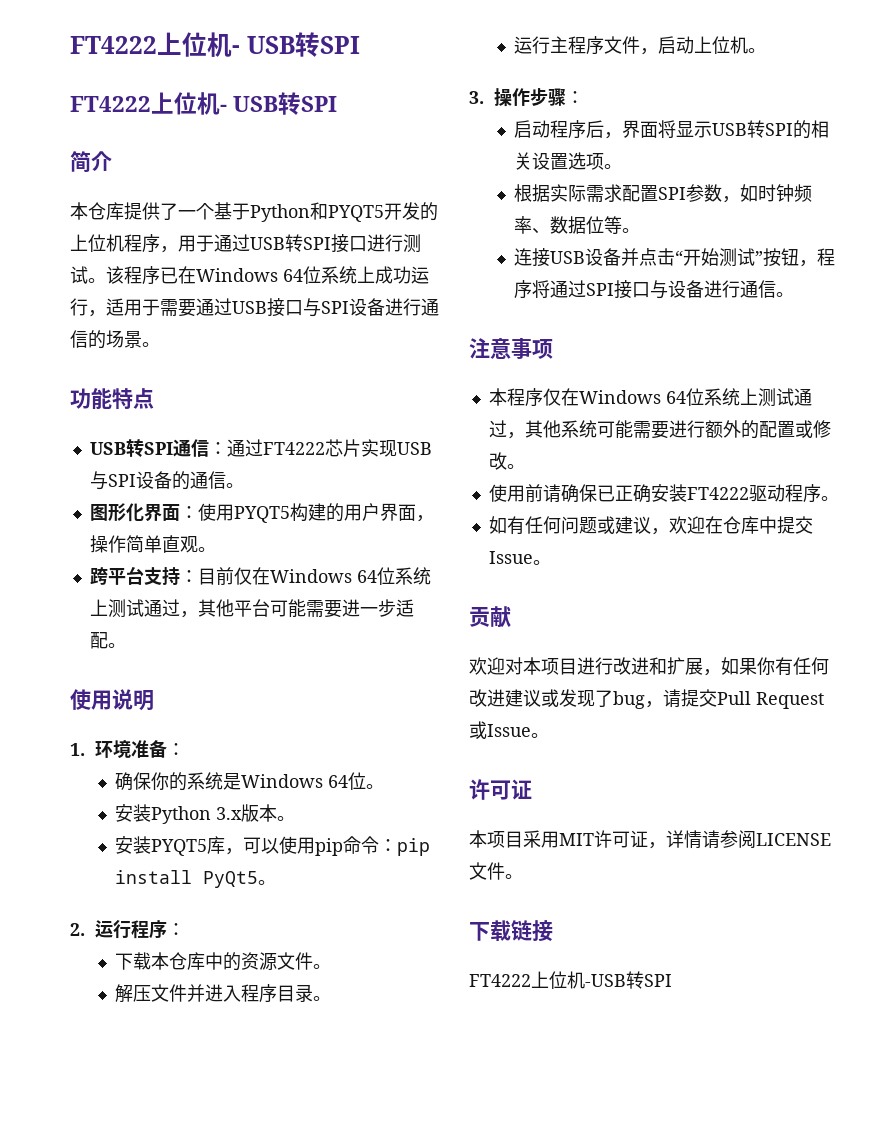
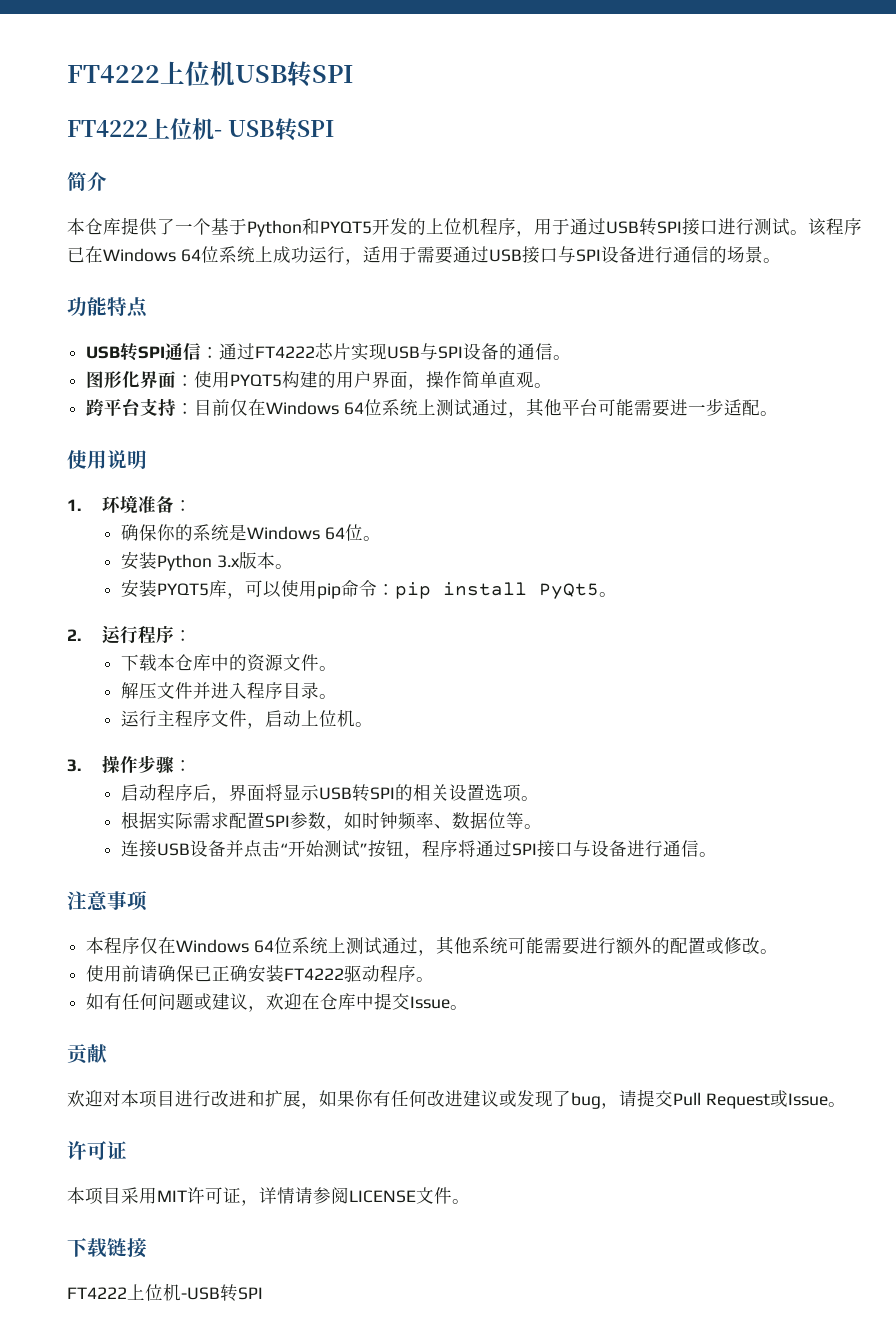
[70,32,240,57] FT4222上位机- -> [67,61,235,86] FT4222上位机

